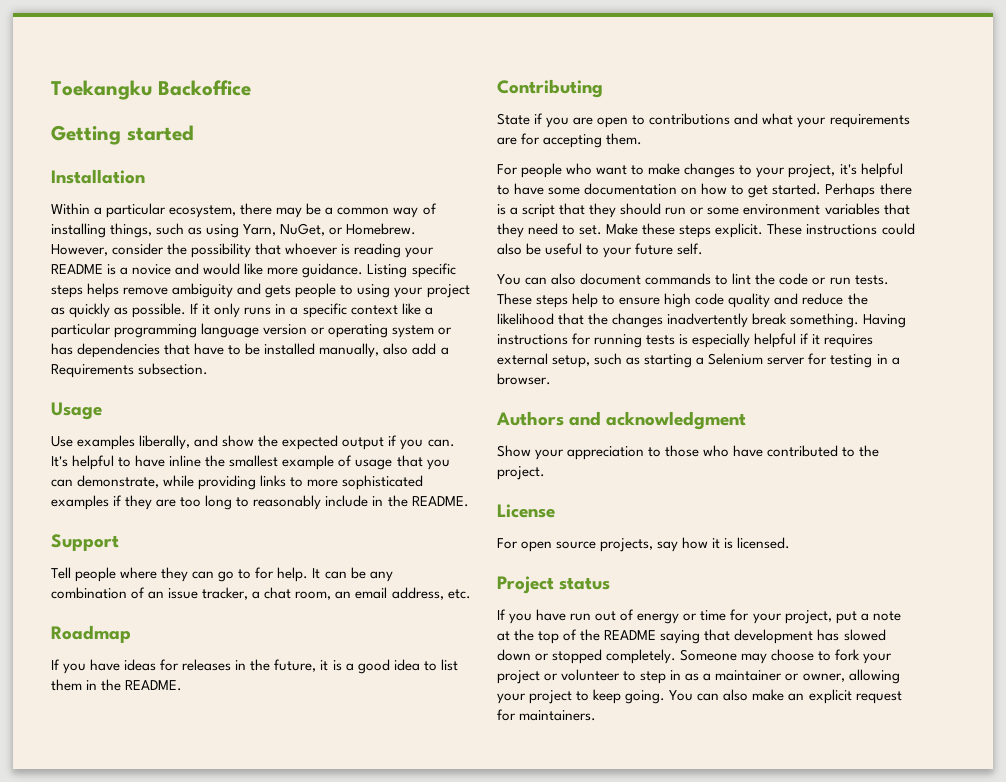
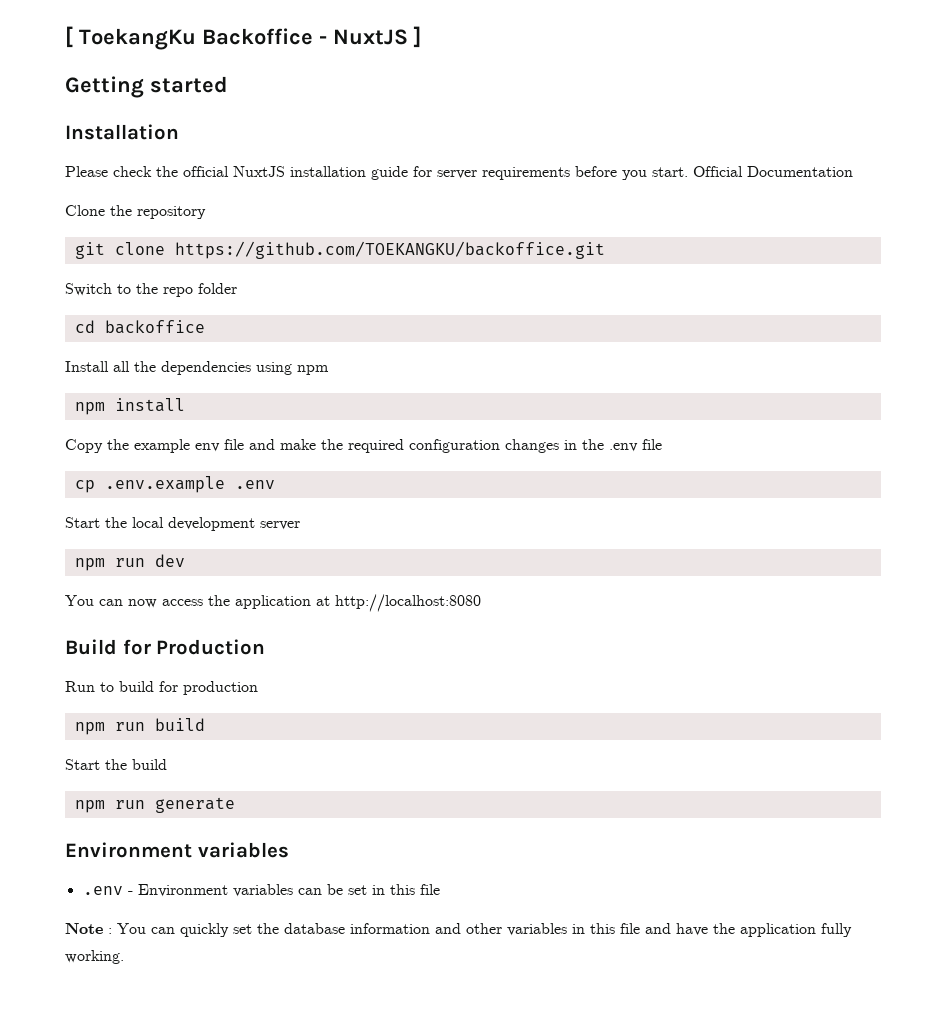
[51,80,152,100] Toekangku -> [65,26,196,50] [ ToekangKu
(251, 88) none -> [319,26,421,48] - NuxtJS ]
[51,203,437,218] [51,223,417,238] [51,243,435,258] [51,263,456,278] [51,283,470,298] [51,303,433,318] [51,323,453,338] [51,343,449,358] [51,363,209,378] [51,402,102,420] [51,435,455,450] [51,455,450,470] [51,475,424,490] [51,495,469,510] [51,534,119,551] [51,567,393,582] [51,587,471,600] [51,625,131,643] [51,659,458,674] [51,679,183,691] [497,79,603,98] [497,113,910,128] [497,133,643,148] [497,163,903,178] [497,183,912,198] [497,203,910,218] [497,223,915,238] [497,243,704,258] [497,273,889,285] [497,293,868,308] [497,313,907,328] [497,333,874,348] [497,353,900,368] [497,373,551,385] [496,411,747,430] [497,445,880,460] [497,466,545,480] [497,504,555,518] [497,537,791,552] [497,576,611,594] [497,609,901,624] [497,629,886,644] [497,649,893,664] [497,669,900,684] [497,689,902,704] [497,709,597,721] Within a particular ecosystem, there may be a common way of installing things, such as using Yarn, NuGet, or Homebrew. However, consider the possibility that whoever is reading your README is a novice and would like more guidance. Listing specific steps helps remove ambiguity and gets people to using your project as quickly as possible. If it only runs in a specific context like a particular programming language version or operating system or has dependencies that have to be installed manually, also add a Requirements subsection. // Usage // Use examples liberally, and show the expected output if you can. It's helpful to have inline the smallest example of usage that you can demonstrate, while providing links to more sophisticated examples if they are too long to reasonably include in the README. // Support // Tell people where they can go to for help. It can be any combination of an issue tracker, a chat room, an email address, etc. // Roadmap // If you have ideas for releases in the future, it is a good idea to list them in the README. // Contributing // State if you are open to contributions and what your requirements are for accepting them. // For people who want to make changes to your project, it's helpful to have some documentation on how to get started. Perhaps there is a script that they should run or some environment variables that they need to set. Make these steps explicit. These instructions could also be useful to your future self. // You can also document commands to lint the code or run tests. These steps help to ensure high code quality and reduce the likelihood that the changes inadvertently break something. Having instructions for running tests is especially helpful if it requires external setup, such as starting a Selenium server for testing in a browser. // Authors and acknowledgment // Show your appreciation to those who have contributed to the project. // License // For open source projects, say how it is licensed. // Project status // If you have run out of energy or time for your project, put a note at the top of the README saying that development has slowed down or stopped completely. Someone may choose to fork your project or volunteer to step in as a maintainer or owner, allowing your project to keep going. You can also make an explicit request for maintainers. -> [65,166,853,180] [65,205,206,219] [74,241,605,259] [65,283,237,297] [74,320,205,334] [65,361,329,375] [74,398,185,415] [65,439,662,453] [74,476,275,493] [65,517,300,531] [74,554,185,571] [65,594,481,612] [65,639,266,655] [65,681,258,695] [74,718,205,735] [65,759,167,770] [74,797,235,813] [65,842,289,858] [82,884,440,897] [65,923,852,937] [65,950,124,964] Please check the official NuxtJS installation guide for server requirements before you start. Official Documentation // Clone the repository // git clone https://github.com/TOEKANGKU/backoffice.git // Switch to the repo folder // cd backoffice // Install all the dependencies using npm // npm install // Copy the example env file and make the required configuration changes in the .env file // cp .env.example .env // Start the local development server // npm run dev // You can now access the application at http://localhost:8080 // Build for Production // Run to build for production // npm run build // Start the build // npm run generate // Environment variables // .env - Environment variables can be set in this file // Note : You can quickly set the database information and other variables in this file and have the application fully working.

